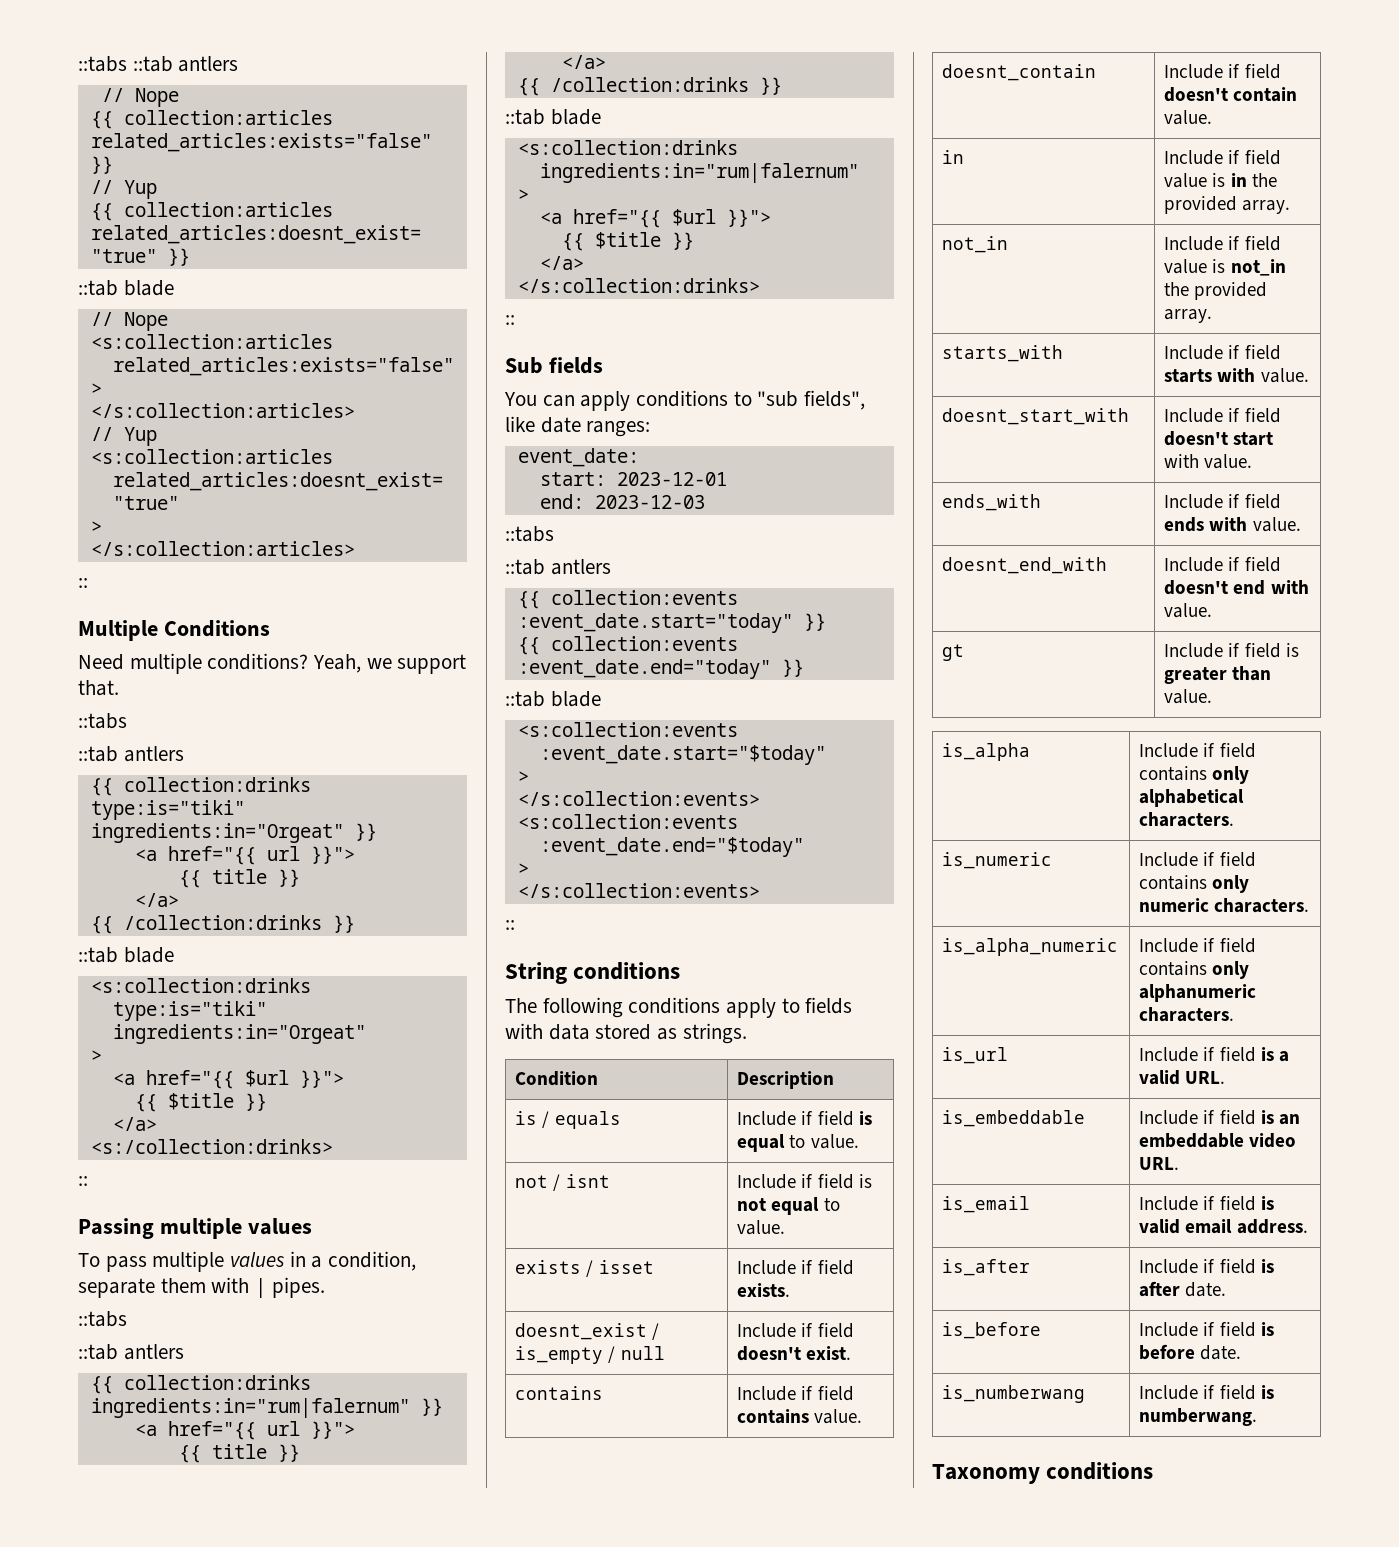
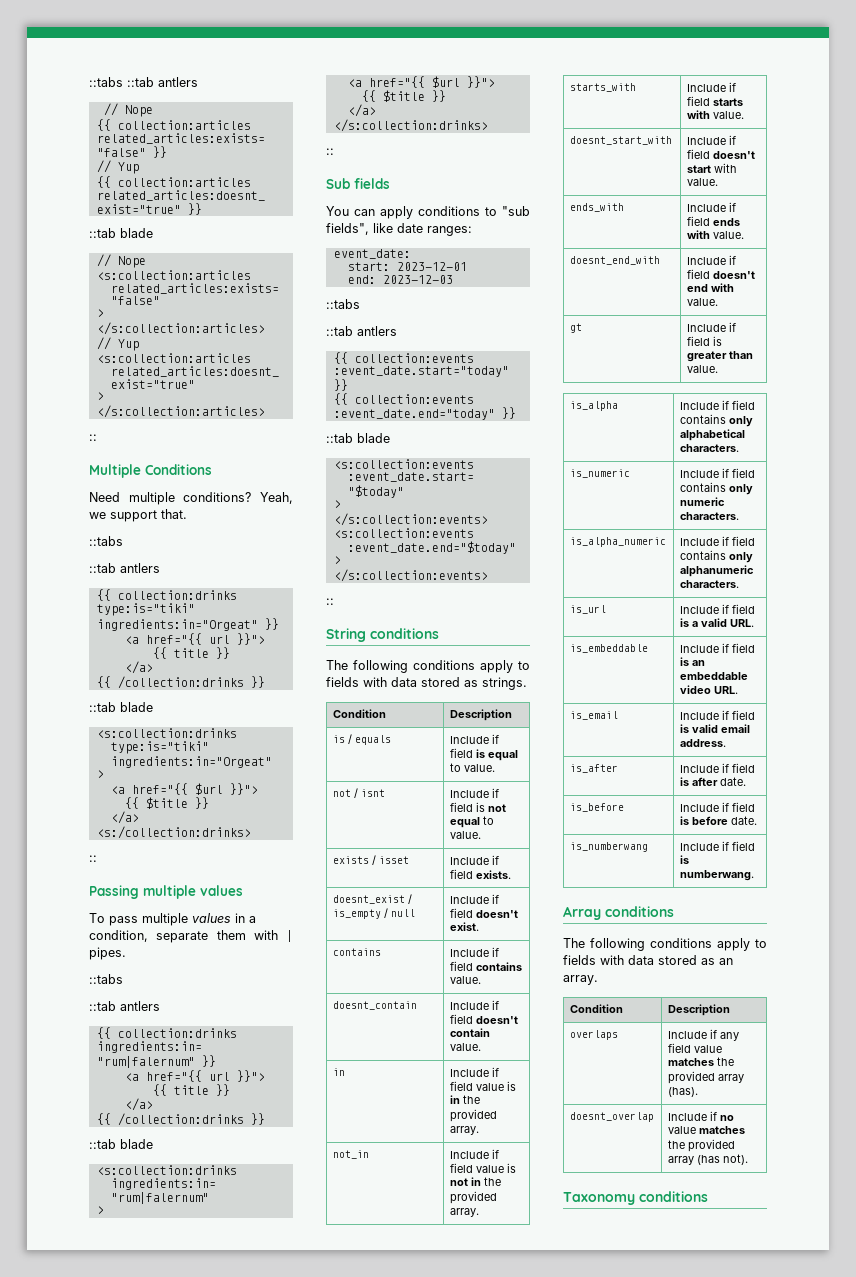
[1230,259,1286,276] not_in -> [449,1177,481,1186] not in
(1258, 1417) none -> [563,906,674,920] [563,938,767,951] [563,955,733,965] [563,975,598,985] [569,1004,623,1013] [667,1004,730,1016] [569,1030,618,1040] [667,1029,739,1041] [667,1043,722,1053] [667,1057,734,1066] [667,1071,744,1084] [667,1087,698,1097] [569,1112,654,1122] [667,1111,734,1121] [667,1126,745,1134] [667,1139,735,1152] [667,1154,748,1165] // Array conditions // The following conditions apply to fields with data stored as an array. // Condition | Description // overlaps | Include if any field value matches the provided array (has). // doesnt_overlap | Include if no value matches the provided array (has not).

